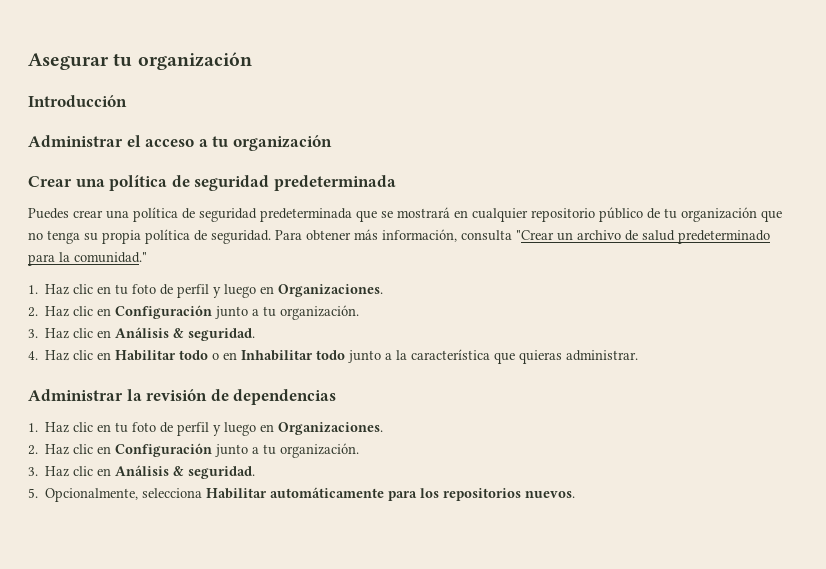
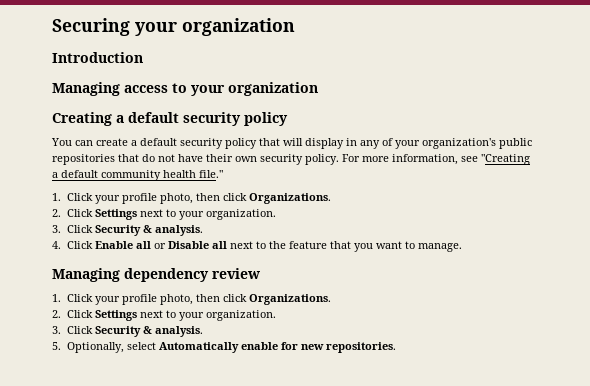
[28,52,252,70] [28,95,127,107] [28,135,332,151] [28,175,396,191] [28,207,782,222] [28,229,770,244] [28,252,147,266] [28,284,384,298] [28,305,360,320] [28,327,256,341] [28,349,639,364] [28,389,337,405] [28,422,384,436] [28,443,360,458] [28,465,256,479] [28,487,576,502] Asegurar tu organización // Introducción // Administrar el acceso a tu organización // Crear una política de seguridad predeterminada // Puedes crear una política de seguridad predeterminada que se mostrará en cualquier repositorio público de tu organización que no tenga su propia política de seguridad. Para obtener más información, consulta "Crear un archivo de salud predeterminado para la comunidad." // 1. Haz clic en tu foto de perfil y luego en Organizaciones. // 2. Haz clic en Configuración junto a tu organización. // 3. Haz clic en Análisis & seguridad. // 4. Haz clic en Habilitar todo o en Inhabilitar todo junto a la característica que quieras administrar. // Administrar la revisión de dependencias // 1. Haz clic en tu foto de perfil y luego en Organizaciones. // 2. Haz clic en Configuración junto a tu organización. // 3. Haz clic en Análisis & seguridad. // 5. Opcionalmente, selecciona Habilitar automáticamente para los repositorios nuevos. -> [52,18,295,36] [52,52,143,63] [52,82,318,96] [52,112,288,126] [51,138,532,149] [52,154,530,165] [52,170,223,181] [52,193,331,204] [52,209,276,220] [52,225,203,236] [52,241,462,252] [52,268,260,282] [52,294,331,305] [52,310,276,321] [52,326,203,337] [52,342,396,353] Securing your organization // Introduction // Managing access to your organization // Creating a default security policy // You can create a default security policy that will display in any of your organization's public repositories that do not have their own security policy. For more information, see "Creating a default community health file." // 1. Click your profile photo, then click Organizations. // 2. Click Settings next to your organization. // 3. Click Security & analysis. // 4. Click Enable all or Disable all next to the feature that you want to manage. // Managing dependency review // 1. Click your profile photo, then click Organizations. // 2. Click Settings next to your organization. // 3. Click Security & analysis. // 5. Optionally, select Automatically enable for new repositories.

